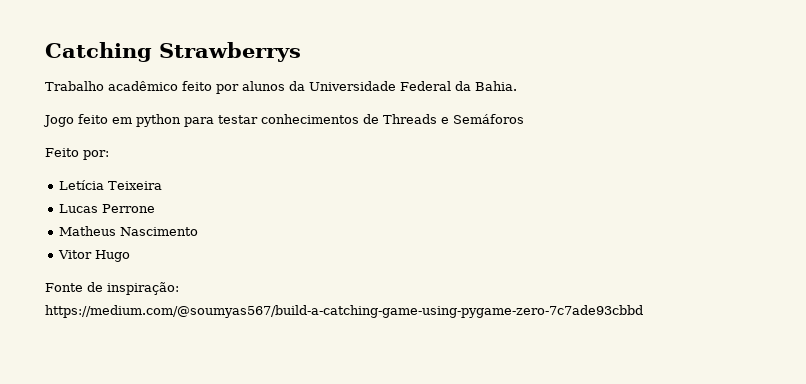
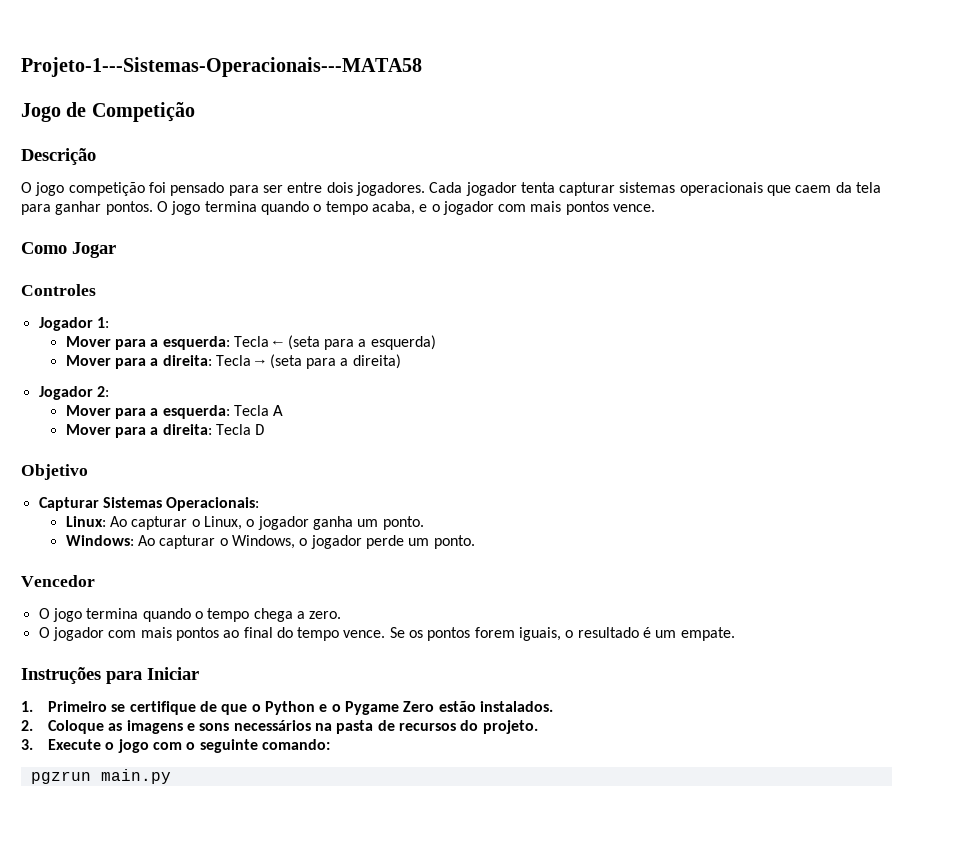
[45,42,301,62] [45,81,517,94] [43,114,524,127] [45,148,109,160] [59,180,163,190] [59,204,156,213] [59,226,199,236] [58,250,131,262] [45,282,179,295] [45,305,643,318] Catching Strawberrys // Trabalho acadêmico feito por alunos da Universidade Federal da Bahia. // Jogo feito em python para testar conhecimentos de Threads e Semáforos // Feito por: // Letícia Teixeira // Lucas Perrone // Matheus Nascimento // Vitor Hugo // Fonte de inspiração: https://medium.com/@soumyas567/build-a-catching-game-using-pygame-zero-7c7ade93cbbd -> [21,57,422,77] [21,102,195,122] [21,148,96,165] [21,182,882,196] [21,201,656,215] [21,242,116,258] [21,284,96,296] [38,317,109,331] [65,335,436,350] [65,354,401,369] [38,386,109,400] [65,405,284,419] [65,424,266,438] [21,464,88,480] [38,497,260,511] [65,516,424,530] [65,535,475,549] [21,575,95,587] [38,608,342,622] [38,627,735,641] [21,667,199,684] [21,701,553,715] [21,720,538,734] [21,739,330,753] [30,769,171,784] Projeto-1---Sistemas-Operacionais---MATA58 // Jogo de Competição // Descrição // O jogo competição foi pensado para ser entre dois jogadores. Cada jogador tenta capturar sistemas operacionais que caem da tela para ganhar pontos. O jogo termina quando o tempo acaba, e o jogador com mais pontos vence. // Como Jogar // Controles // Jogador 1: // Mover para a esquerda: Tecla ← (seta para a esquerda) // Mover para a direita: Tecla → (seta para a direita) // Jogador 2: // Mover para a esquerda: Tecla A // Mover para a direita: Tecla D // Objetivo // Capturar Sistemas Operacionais: // Linux: Ao capturar o Linux, o jogador ganha um ponto. // Windows: Ao capturar o Windows, o jogador perde um ponto. // Vencedor // O jogo termina quando o tempo chega a zero. // O jogador com mais pontos ao final do tempo vence. Se os pontos forem iguais, o resultado é um empate. // Instruções para Iniciar // 1. Primeiro se certifique de que o Python e o Pygame Zero estão instalados. // 2. Coloque as imagens e sons necessários na pasta de recursos do projeto. // 3. Execute o jogo com o seguinte comando: // pgzrun main.py

